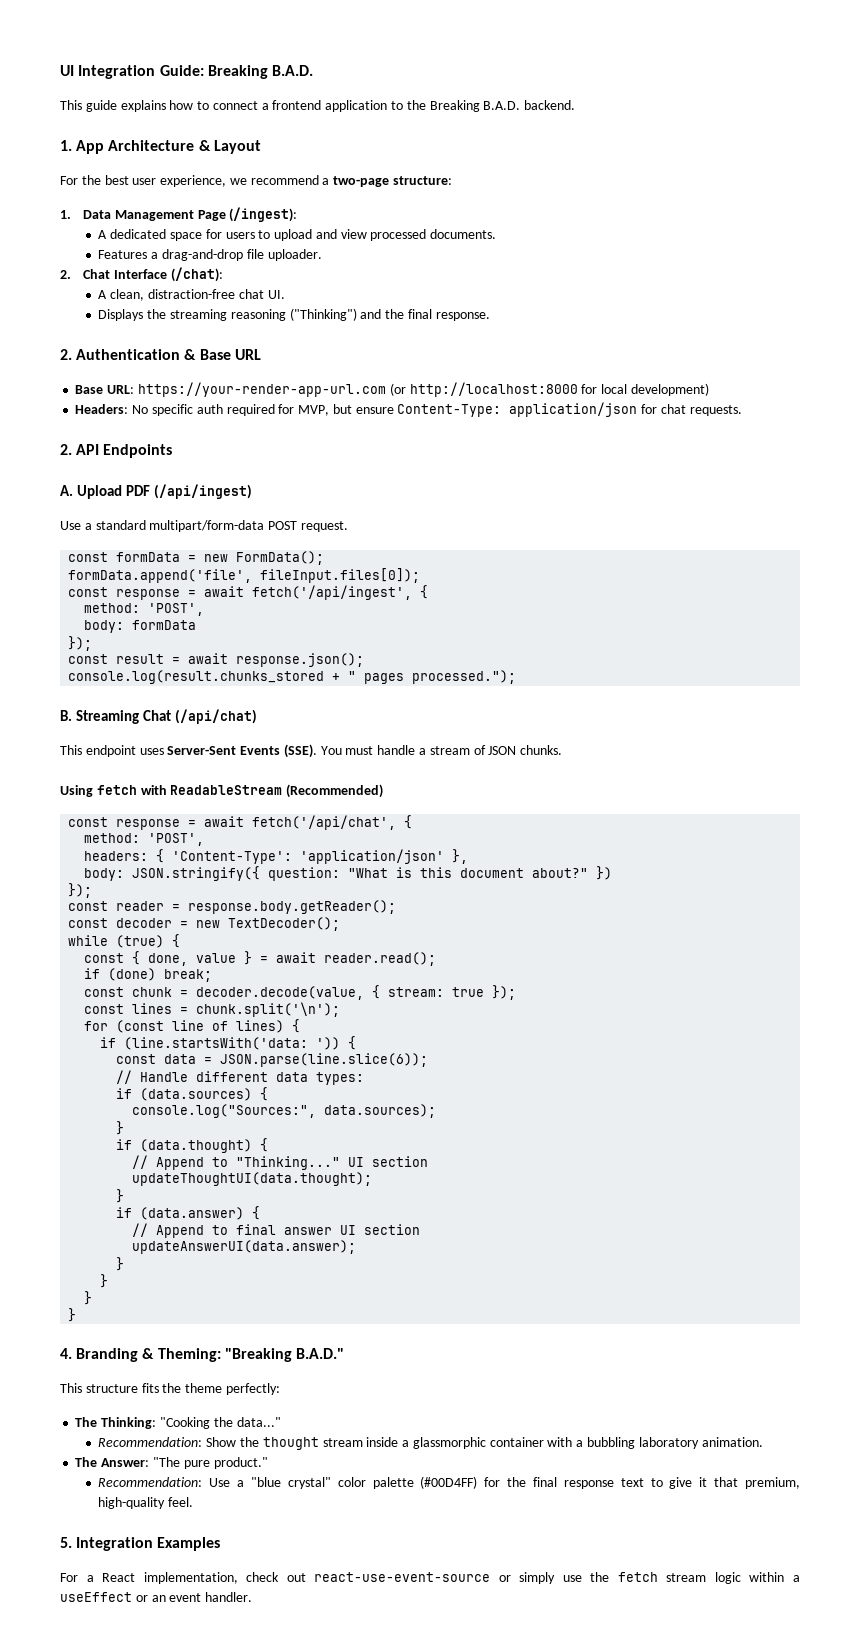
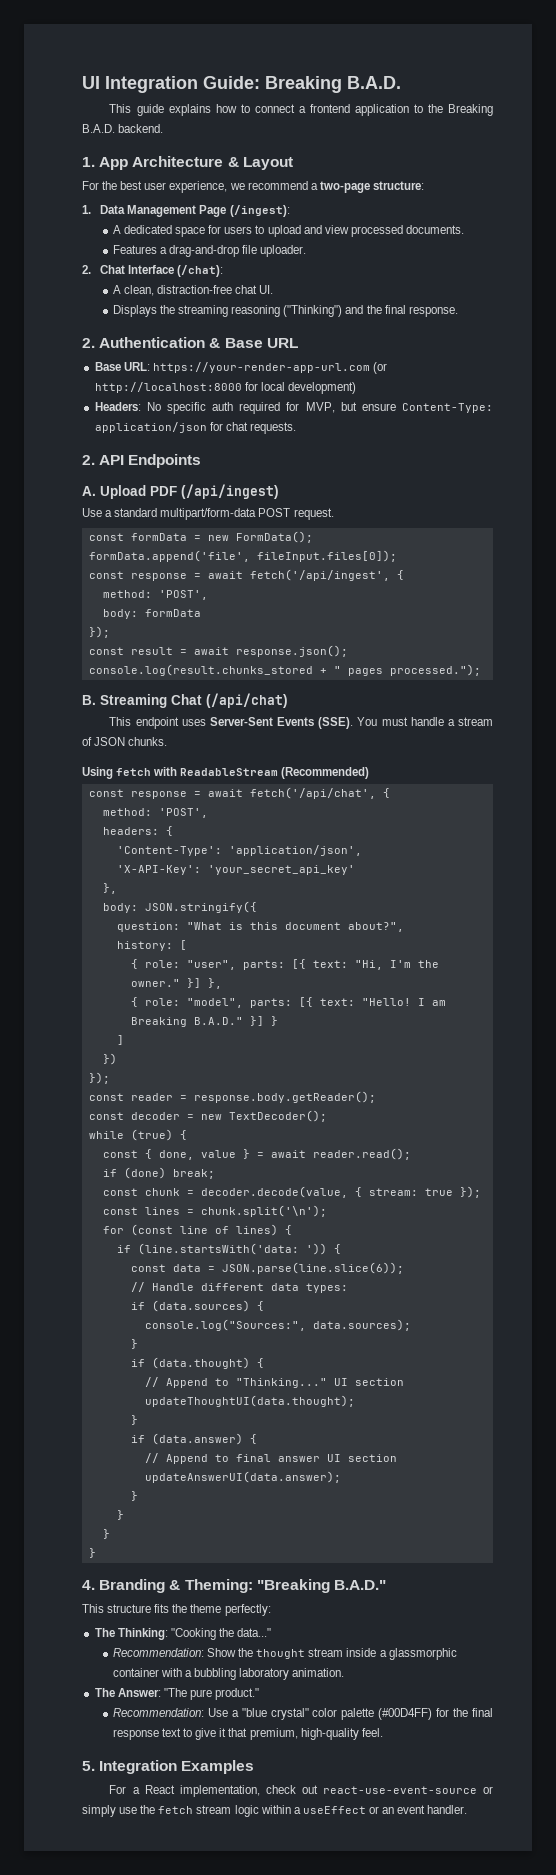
[172,849,445,864] 'Content-Type': 'application/json' -> [116,845,362,856] [116,865,355,875] // 'Content-Type': 'application/json', // 'X-API-Key': 'your_secret_api_key' //
(261, 873) none -> (257, 907) //
[532,868,589,878] about?" -> [347,922,404,932] [116,940,187,951] [130,959,439,970] [130,978,222,989] [130,997,446,1008] [130,1016,278,1027] [116,1035,124,1045] about?", // history: [ // { role: "user", parts: [{ text: "Hi, I'm the owner." }] }, // { role: "model", parts: [{ text: "Hello! I am Breaking B.A.D." }] } // ] //

